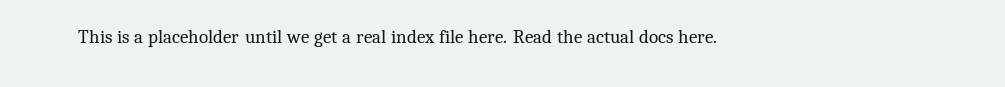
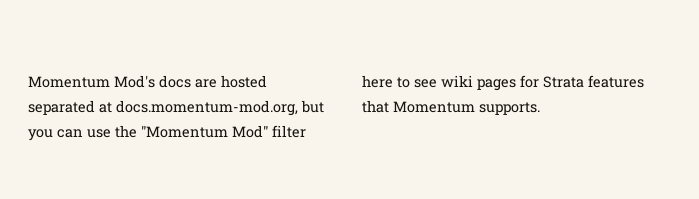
[78,29,718,47] This is a placeholder until we get a real index file here. Read the actual docs here. -> [28,75,267,88] [28,100,324,116] [28,125,306,141] [362,75,644,91] [362,100,540,115] Momentum Mod's docs are hosted separated at docs.momentum-mod.org, but you can use the "Momentum Mod" filter here to see wiki pages for Strata features that Momentum supports.

